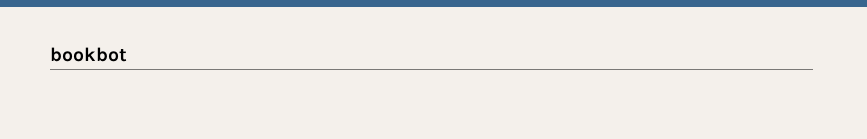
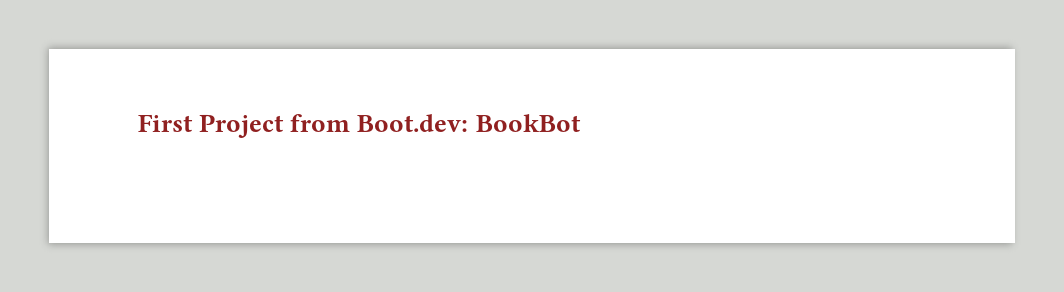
[50,47,127,62] bookbot -> [138,114,581,138] First Project from Boot.dev: BookBot

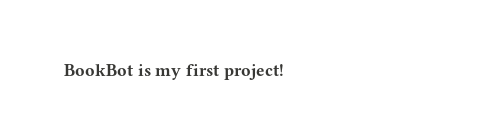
[138,114,581,138] First Project from Boot.dev: BookBot -> [64,64,284,80] BookBot is my first project!

